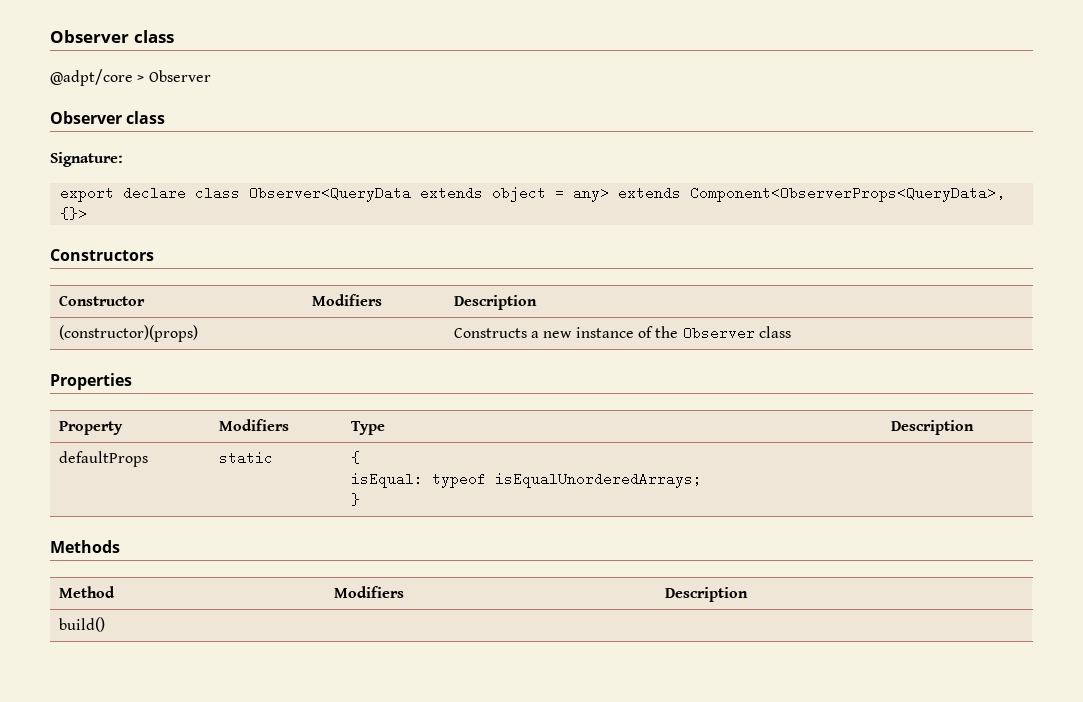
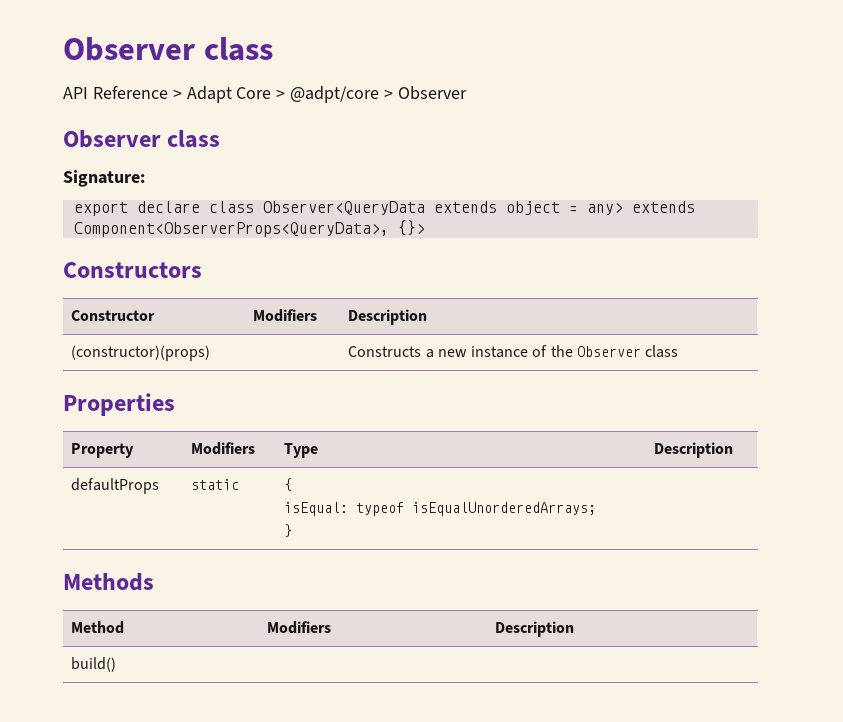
[50,30,174,43] Observer class // -> [63,37,273,61] [63,86,286,103] Observer class // API Reference > Adapt Core >

